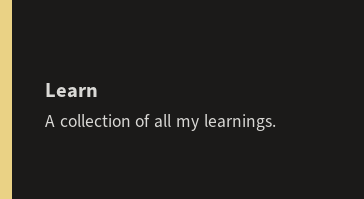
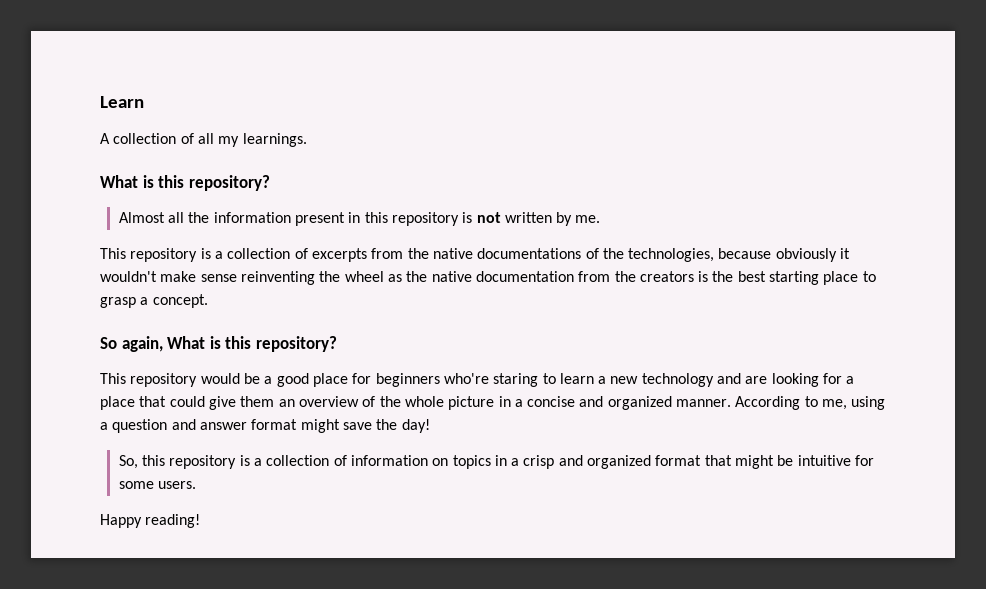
(276, 122) none -> [100,175,270,191] [118,212,601,226] [100,248,851,262] [100,271,876,285] [100,294,208,308] [100,336,337,352] [100,373,855,387] [100,396,886,410] [100,419,430,433] [118,455,875,469] [118,481,196,489] [100,514,201,528] // What is this repository? // Almost all the information present in this repository is not written by me. // This repository is a collection of excerpts from the native documentations of the technologies, because obviously it wouldn't make sense reinventing the wheel as the native documentation from the creators is the best starting place to grasp a concept. // So again, What is this repository? // This repository would be a good place for beginners who're staring to learn a new technology and are looking for a place that could give them an overview of the whole picture in a concise and organized manner. According to me, using a question and answer format might save the day! // So, this repository is a collection of information on topics in a crisp and organized format that might be intuitive for some users. // Happy reading!

